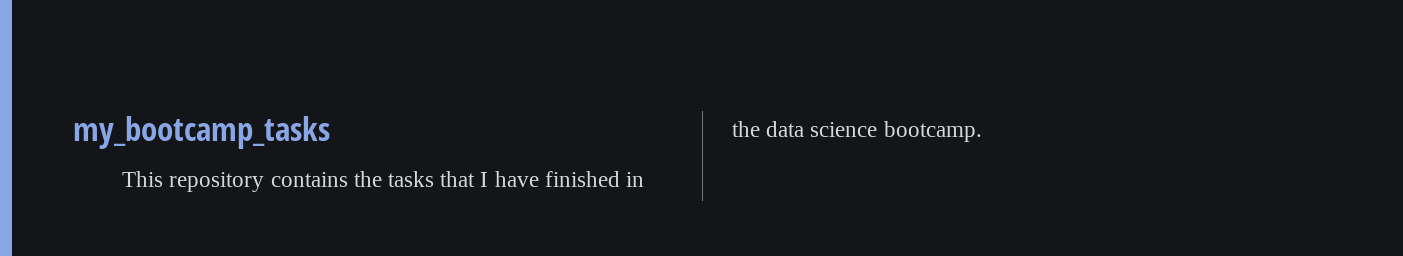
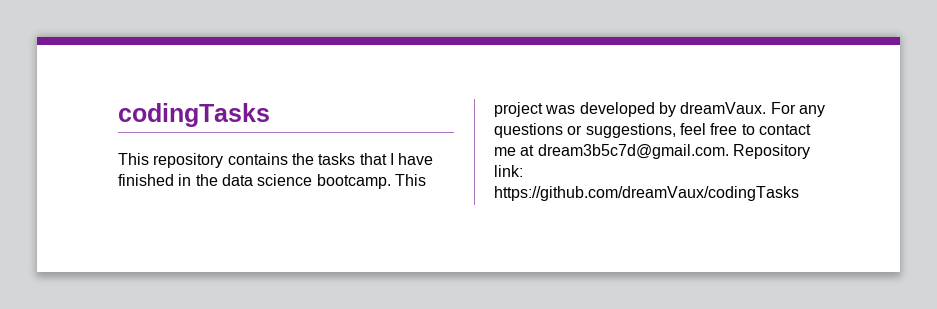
[73,116,330,149] my_bootcamp_tasks -> [118,103,270,127] codingTasks
(982, 131) none -> [394,174,426,186] [494,102,825,117] [494,123,811,138] [494,144,810,159] [494,165,523,177] [494,186,799,201] This project was developed by dreamVaux. For any questions or suggestions, feel free to contact me at dream3b5c7d@gmail.com. Repository link: https://github.com/dreamVaux/codingTasks

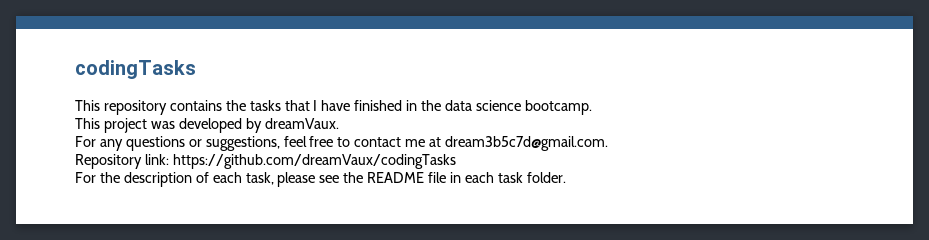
(391, 181) none -> (592, 107) //
(767, 108) none -> (339, 123) //
(729, 151) none -> (609, 143) //
(799, 193) none -> [75,172,566,187] // For the description of each task, please see the README file in each task folder.

